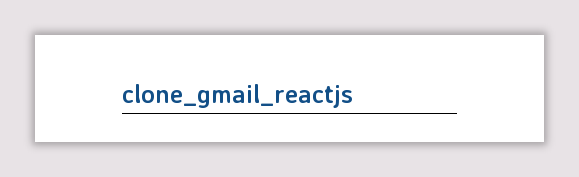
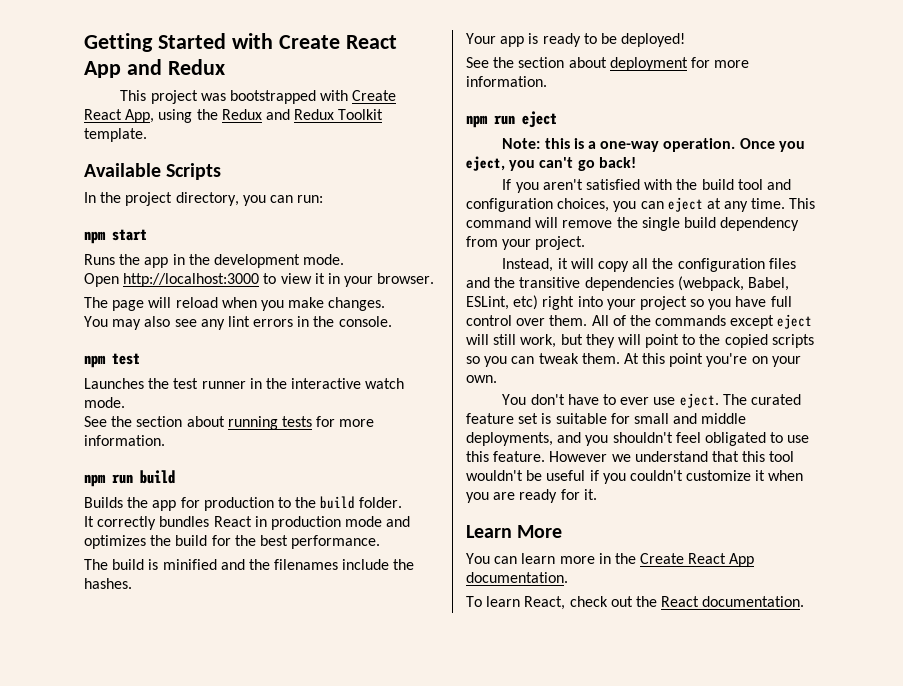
[122,84,353,108] clone_gmail_reactjs -> [84,33,397,52] [84,59,225,78] [120,90,397,104] [84,109,384,123] [84,128,147,142] [84,163,222,180] [84,192,324,206] [84,229,147,244] [84,254,345,268] [84,273,435,287] [84,297,386,311] [84,316,392,330] [84,353,140,368] [84,378,405,389] [84,397,125,408] [84,416,375,430] [84,435,165,446] [84,470,175,487] [84,496,403,511] [84,516,411,530] [84,535,381,549] [84,559,415,570] [84,578,132,589] [466,33,686,47] [466,57,750,71] [466,76,547,87] [466,111,557,128] [502,138,805,152] [466,156,636,171] [502,179,791,193] [466,197,816,212] [466,217,800,231] [466,236,586,250] [502,258,796,272] [466,276,789,291] [466,295,792,310] [466,314,813,329] [466,334,814,348] [466,353,801,367] [466,375,497,383] [502,393,801,408] [466,413,747,424] [466,432,810,446] [466,451,795,462] [466,470,804,484] [466,489,597,503] [466,525,563,538] [466,553,755,567] [466,572,568,583] [466,596,805,610] Getting Started with Create React App and Redux // This project was bootstrapped with Create React App, using the Redux and Redux Toolkit template. // Available Scripts // In the project directory, you can run: // npm start // Runs the app in the development mode. // Open http://localhost:3000 to view it in your browser. // The page will reload when you make changes. // You may also see any lint errors in the console. // npm test // Launches the test runner in the interactive watch mode. // See the section about running tests for more information. // npm run build // Builds the app for production to the build folder. // It correctly bundles React in production mode and optimizes the build for the best performance. // The build is minified and the filenames include the hashes. // Your app is ready to be deployed! // See the section about deployment for more information. // npm run eject // Note: this is a one-way operation. Once you eject, you can't go back! // If you aren't satisfied with the build tool and configuration choices, you can eject at any time. This command will remove the single build dependency from your project. // Instead, it will copy all the configuration files and the transitive dependencies (webpack, Babel, ESLint, etc) right into your project so you have full control over them. All of the commands except eject will still work, but they will point to the copied scripts so you can tweak them. At this point you're on your own. // You don't have to ever use eject. The curated feature set is suitable for small and middle deployments, and you shouldn't feel obligated to use this feature. However we understand that this tool wouldn't be useful if you couldn't customize it when you are ready for it. // Learn More // You can learn more in the Create React App documentation. // To learn React, check out the React documentation.

